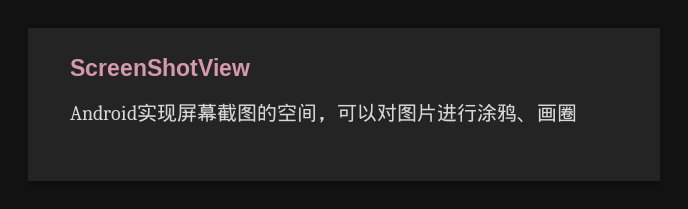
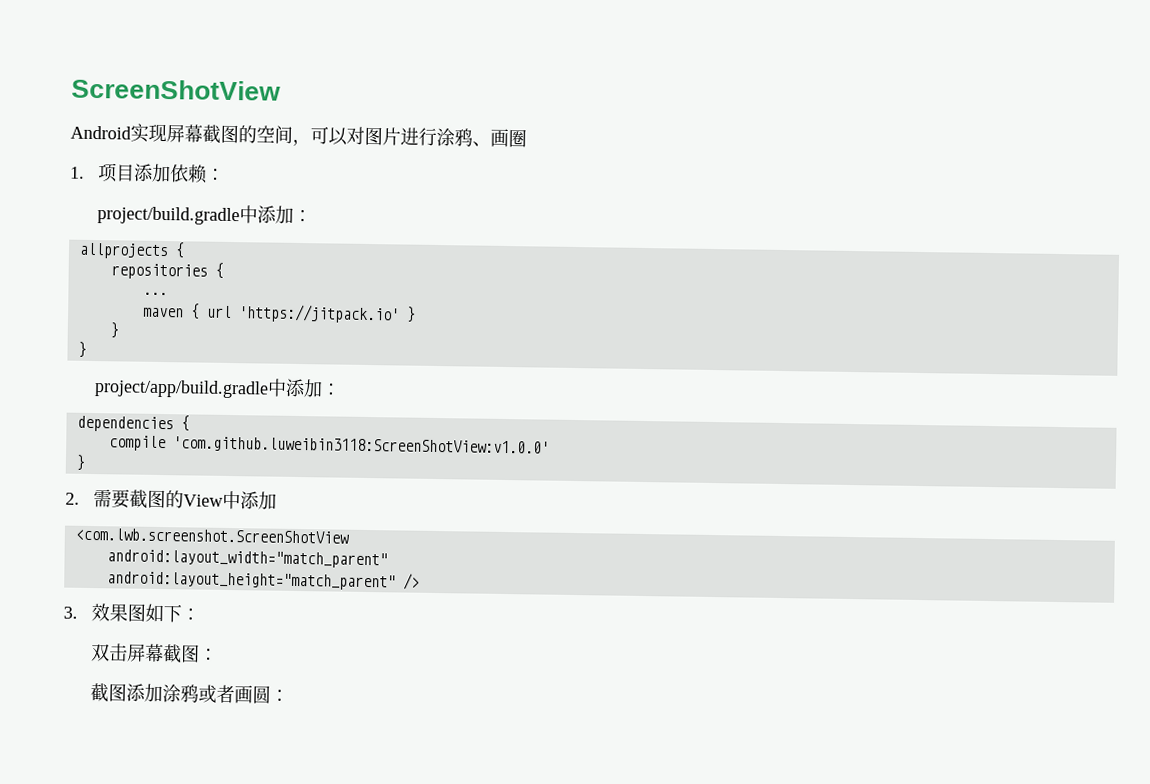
(577, 113) none -> [70,163,226,184] [97,205,313,226] [78,242,185,260] [110,262,224,280] [142,291,168,296] [142,303,416,324] [109,322,119,339] [77,341,87,358] [94,378,342,399] [76,415,190,433] [108,435,550,456] [75,454,86,471] [65,489,278,510] [74,527,349,544] [106,549,388,569] [106,571,420,591] [63,603,201,623] [91,643,219,664] [90,683,290,704] // 1.项目添加依赖： // project/build.gradle中添加： // allprojects { // repositories { // ... // maven { url 'https://jitpack.io' } // } // } // project/app/build.gradle中添加： // dependencies { // compile 'com.github.luweibin3118:ScreenShotView:v1.0.0' // } // 2.需要截图的View中添加 // <com.lwb.screenshot.ScreenShotView // android:layout_width="match_parent" // android:layout_height="match_parent" /> // 3.效果图如下： // 双击屏幕截图： // 截图添加涂鸦或者画圆：

